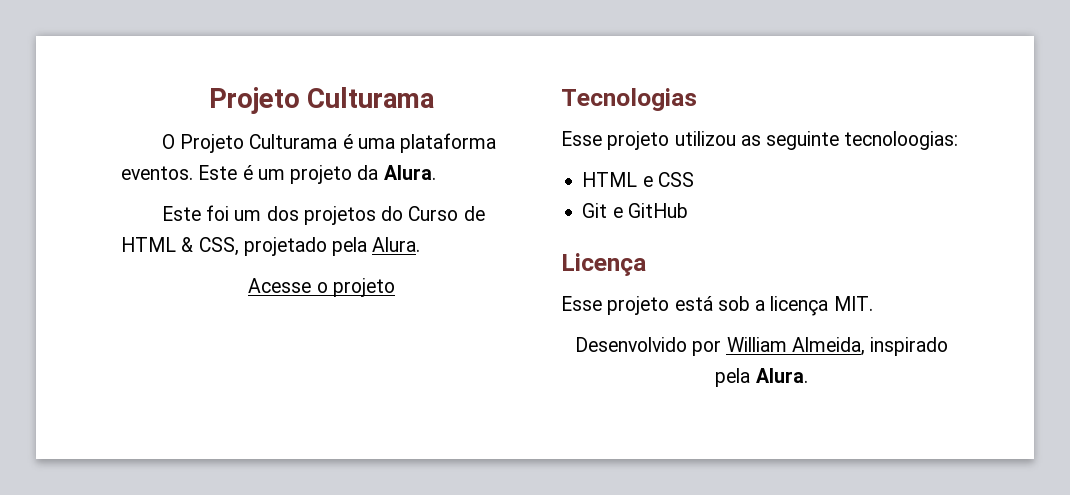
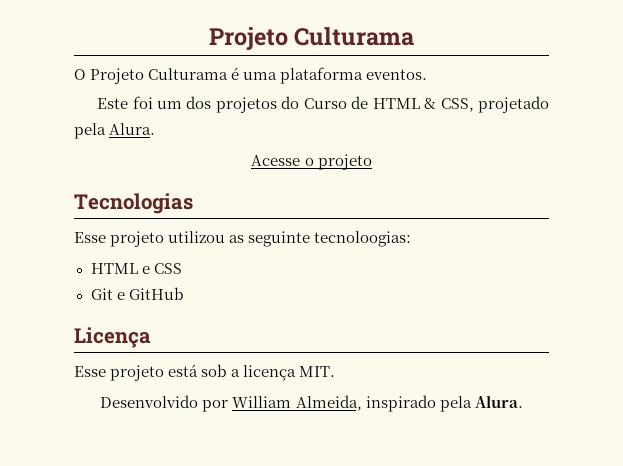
[198,165,436,184] Este é um projeto da Alura. -> (428, 74) none

